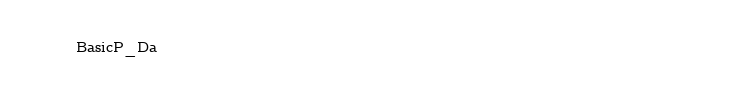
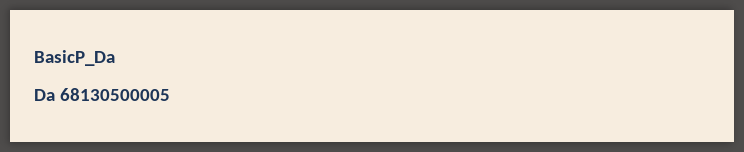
(157, 49) none -> [34,88,170,101] // Da 68130500005

